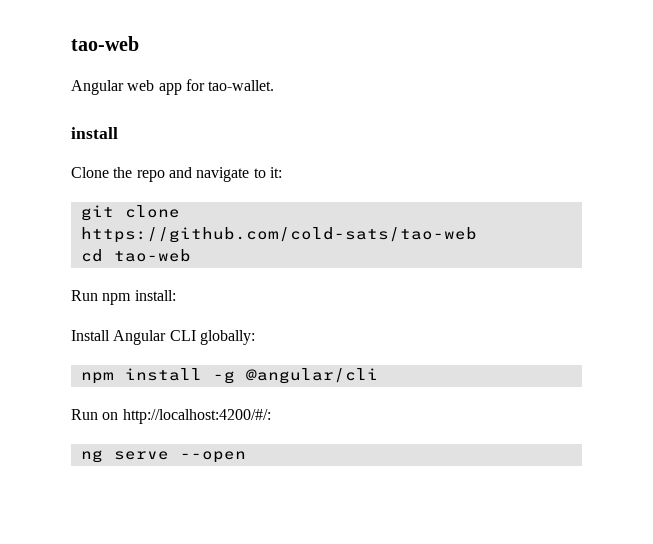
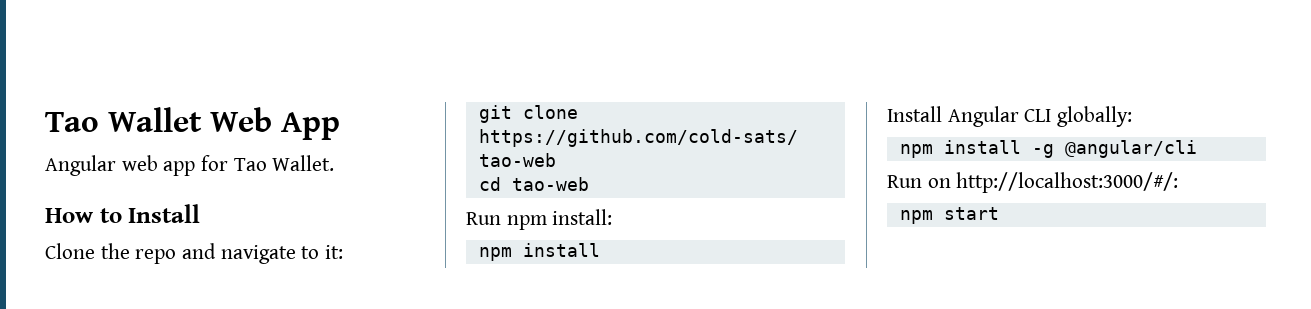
[71,36,139,51] tao-web -> [45,107,340,140] Tao Wallet Web App
[208,80,275,91] [71,127,118,139] tao-wallet. // install -> [233,155,335,171] [45,204,201,223] Tao Wallet. // How to Install
(176, 295) none -> [478,243,600,261] // npm install
[122,409,271,424] [80,450,246,463] http://localhost:4200/#/: // ng serve --open -> [956,172,1179,193] [899,207,999,224] http://localhost:3000/#/: // npm start

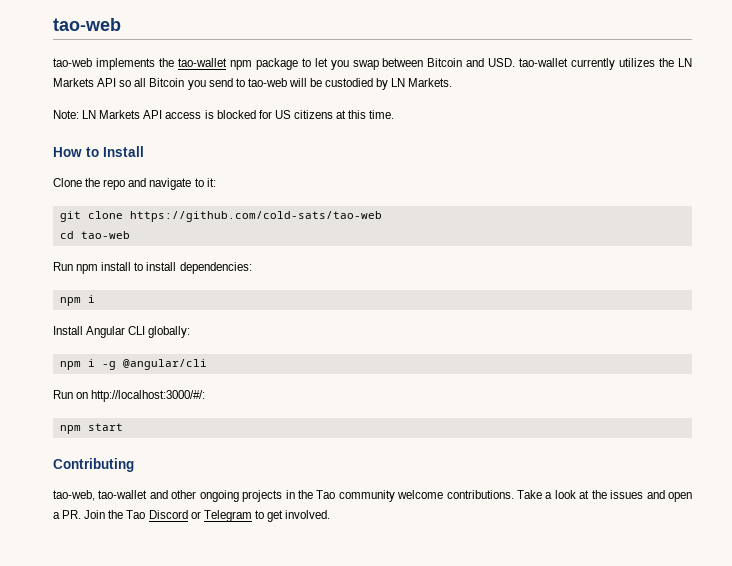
[45,107,340,140] [45,155,335,176] Tao Wallet Web App // Angular web app for Tao Wallet. -> [53,18,121,31] [53,58,693,70] [53,78,453,90] [53,110,395,119] tao-web // tao-web implements the tao-wallet npm package to let you swap between Bitcoin and USD. tao-wallet currently utilizes the LN Markets API so all Bitcoin you send to tao-web will be custodied by LN Markets. // Note: LN Markets API access is blocked for US citizens at this time.
[552,209,613,225] [478,243,600,261] install: // npm install -> [101,262,252,274] [59,295,95,306] install to install dependencies: // npm i
[943,140,1021,154] install -> [87,359,95,367] i
(999, 213) none -> [53,458,134,472] [53,490,693,502] [53,510,331,522] // Contributing // tao-web, tao-wallet and other ongoing projects in the Tao community welcome contributions. Take a look at the issues and open a PR. Join the Tao Discord or Telegram to get involved.

